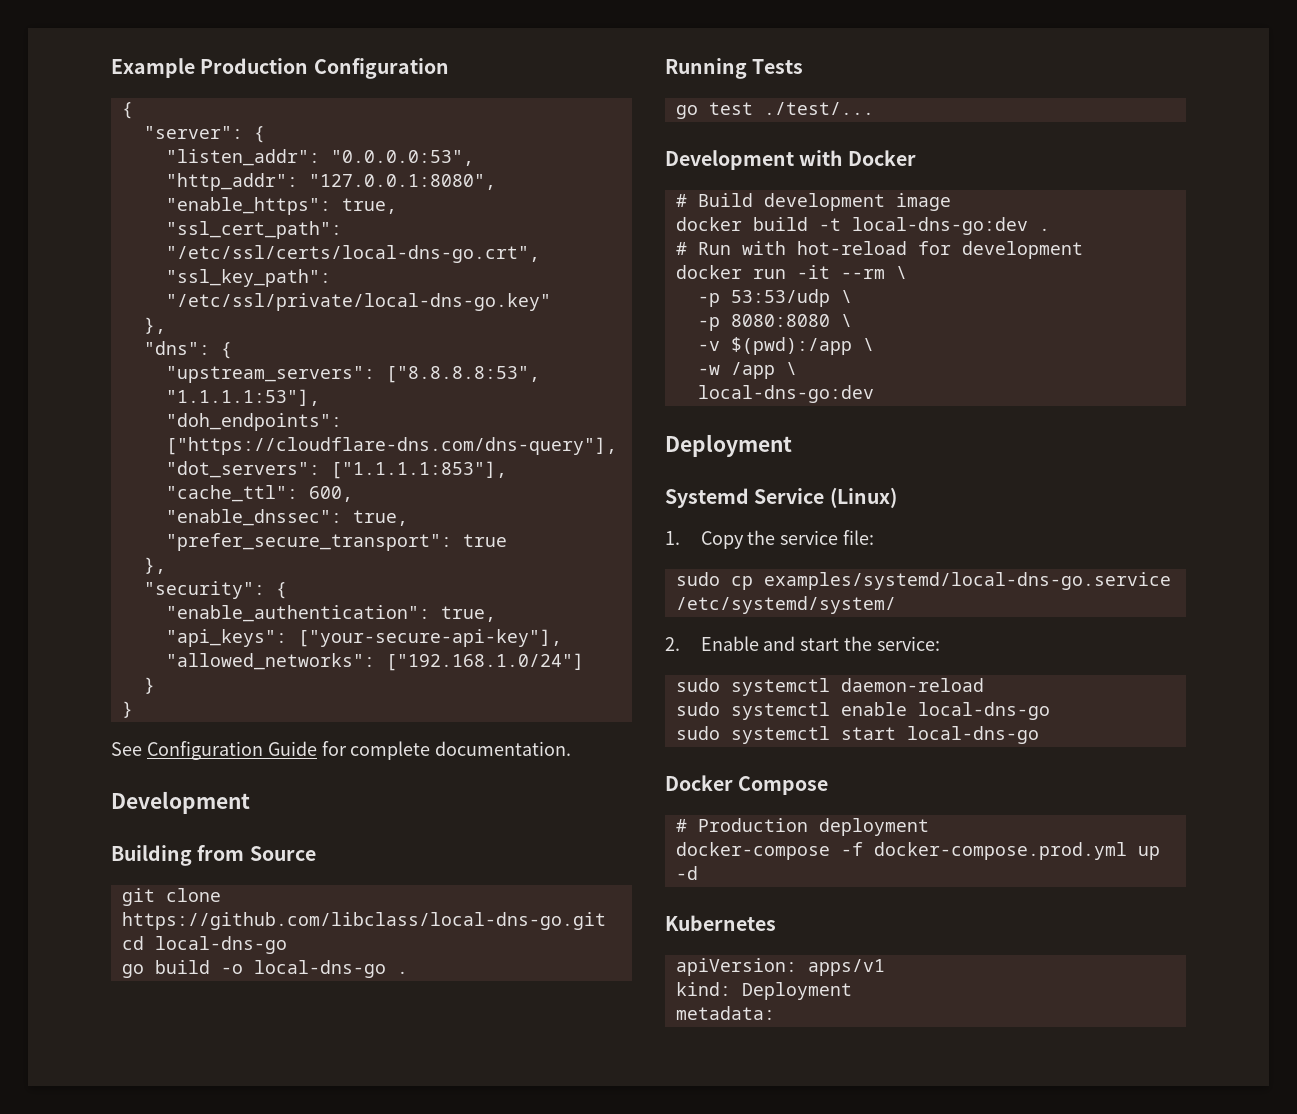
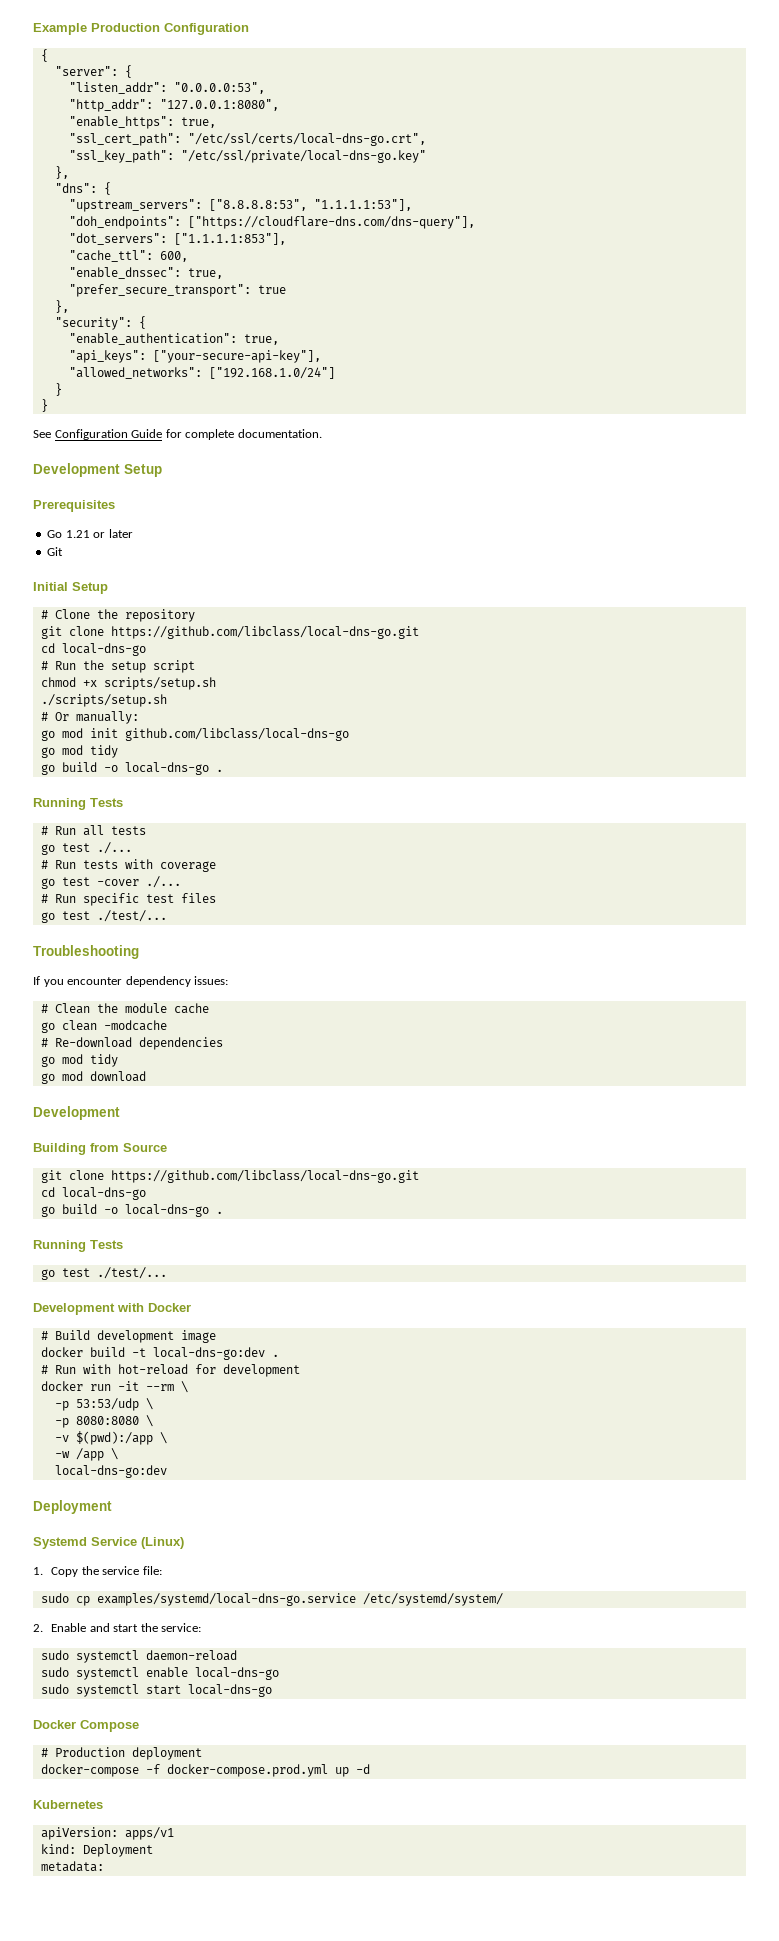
(572, 748) none -> [33,463,162,477] [33,500,115,512] [47,529,133,538] [47,547,64,556] [33,582,108,594] [40,609,195,622] [40,626,419,639] [40,643,146,656] [40,660,195,673] [40,677,216,690] [40,694,167,707] [40,711,139,724] [40,728,349,741] [40,745,118,758] [40,762,223,775] [33,798,123,810] [40,825,146,836] [40,842,132,855] [40,859,216,872] [40,876,181,889] [40,893,216,906] [40,910,167,923] [33,945,139,959] [33,976,229,987] [40,1003,209,1014] [40,1020,167,1033] [40,1037,223,1050] [40,1054,118,1067] [40,1071,146,1084] // Development Setup // Prerequisites // Go 1.21 or later // Git // Initial Setup // # Clone the repository // git clone https://github.com/libclass/local-dns-go.git // cd local-dns-go // # Run the setup script // chmod +x scripts/setup.sh // ./scripts/setup.sh // # Or manually: // go mod init github.com/libclass/local-dns-go // go mod tidy // go build -o local-dns-go . // Running Tests // # Run all tests // go test ./... // # Run tests with coverage // go test -cover ./... // # Run specific test files // go test ./test/... // Troubleshooting // If you encounter dependency issues: // # Clean the module cache // go clean -modcache // # Re-download dependencies // go mod tidy // go mod download

